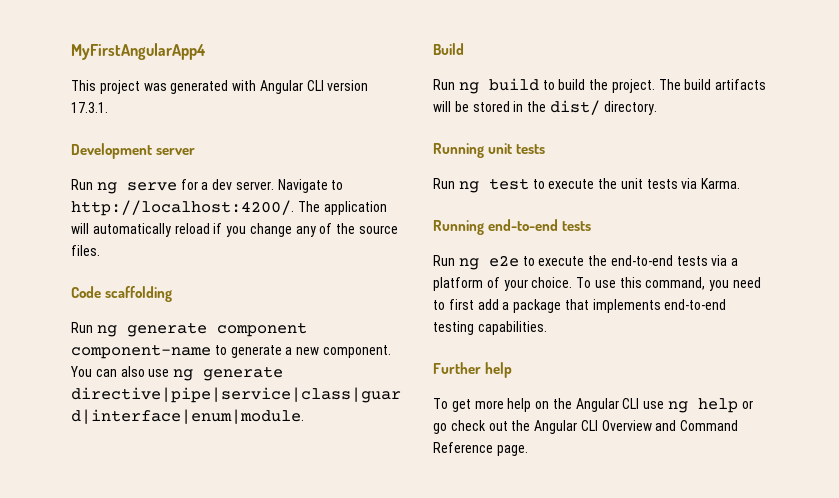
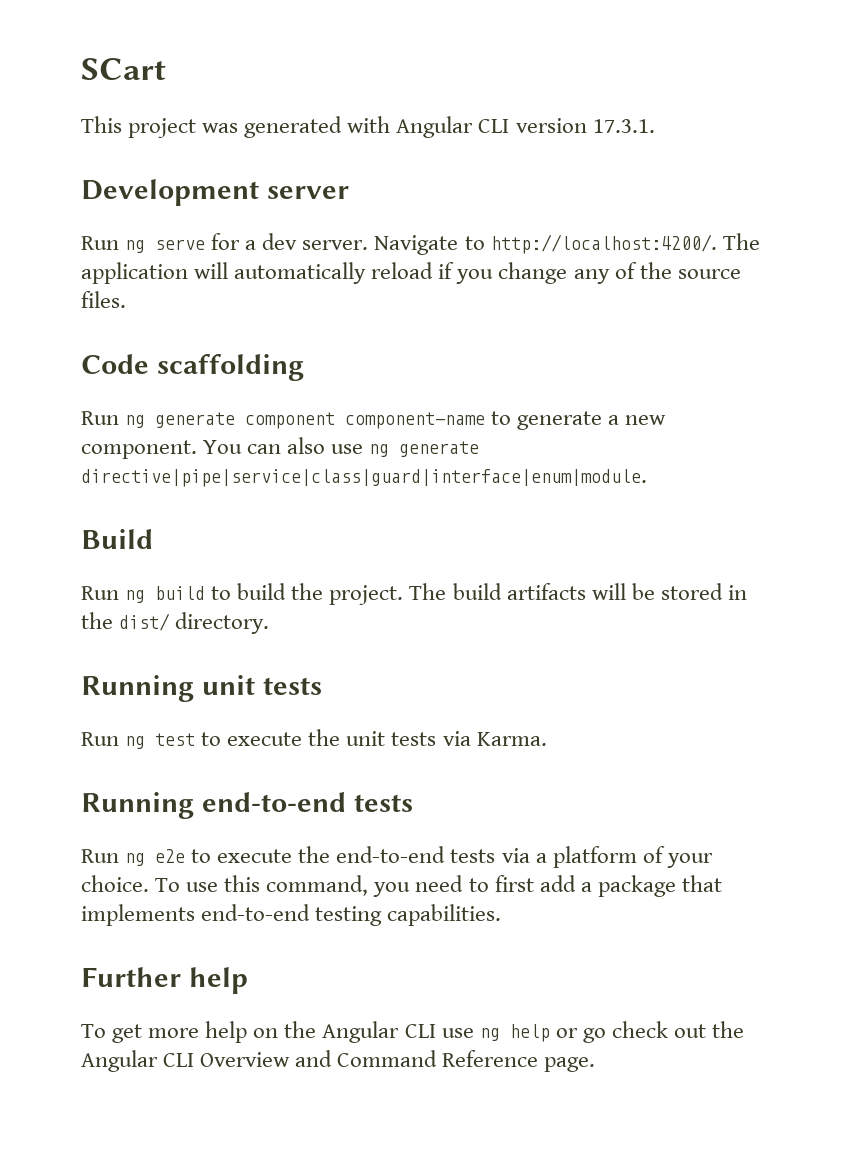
[71,43,206,60] MyFirstAngularApp4 -> [81,58,166,80] SCart

